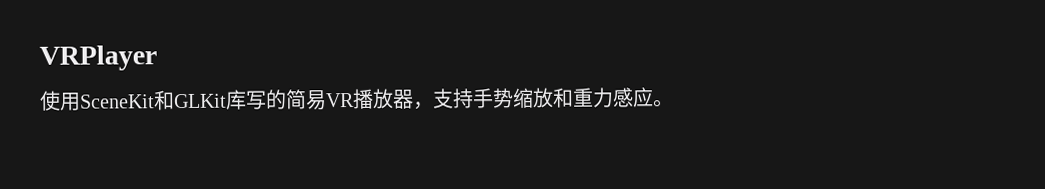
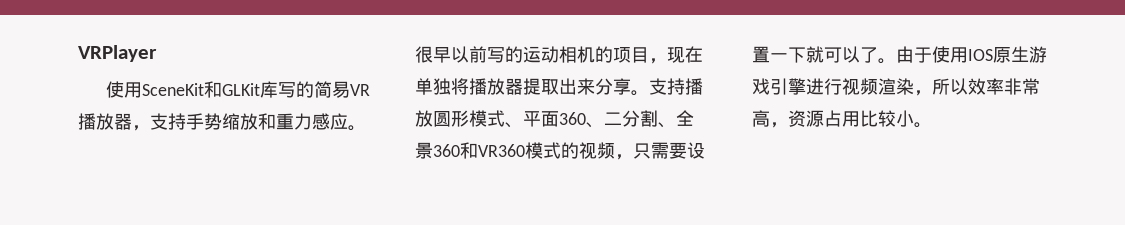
(674, 103) none -> [415,46,703,64] [415,78,703,96] [415,110,694,128] [415,142,705,160] [752,46,1047,64] [752,78,1040,96] [752,110,932,128] 很早以前写的运动相机的项目，现在单独将播放器提取出来分享。支持播放圆形模式、平面360、二分割、全景360和VR360模式的视频，只需要设置一下就可以了。由于使用IOS原生游戏引擎进行视频渲染，所以效率非常高，资源占用比较小。

